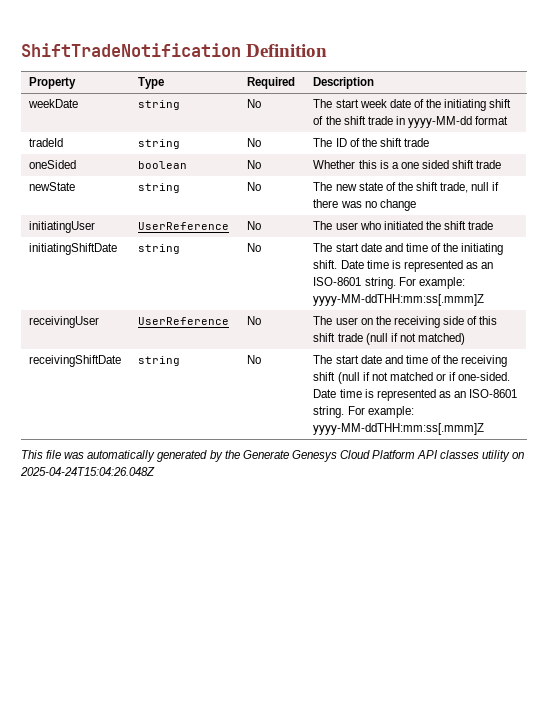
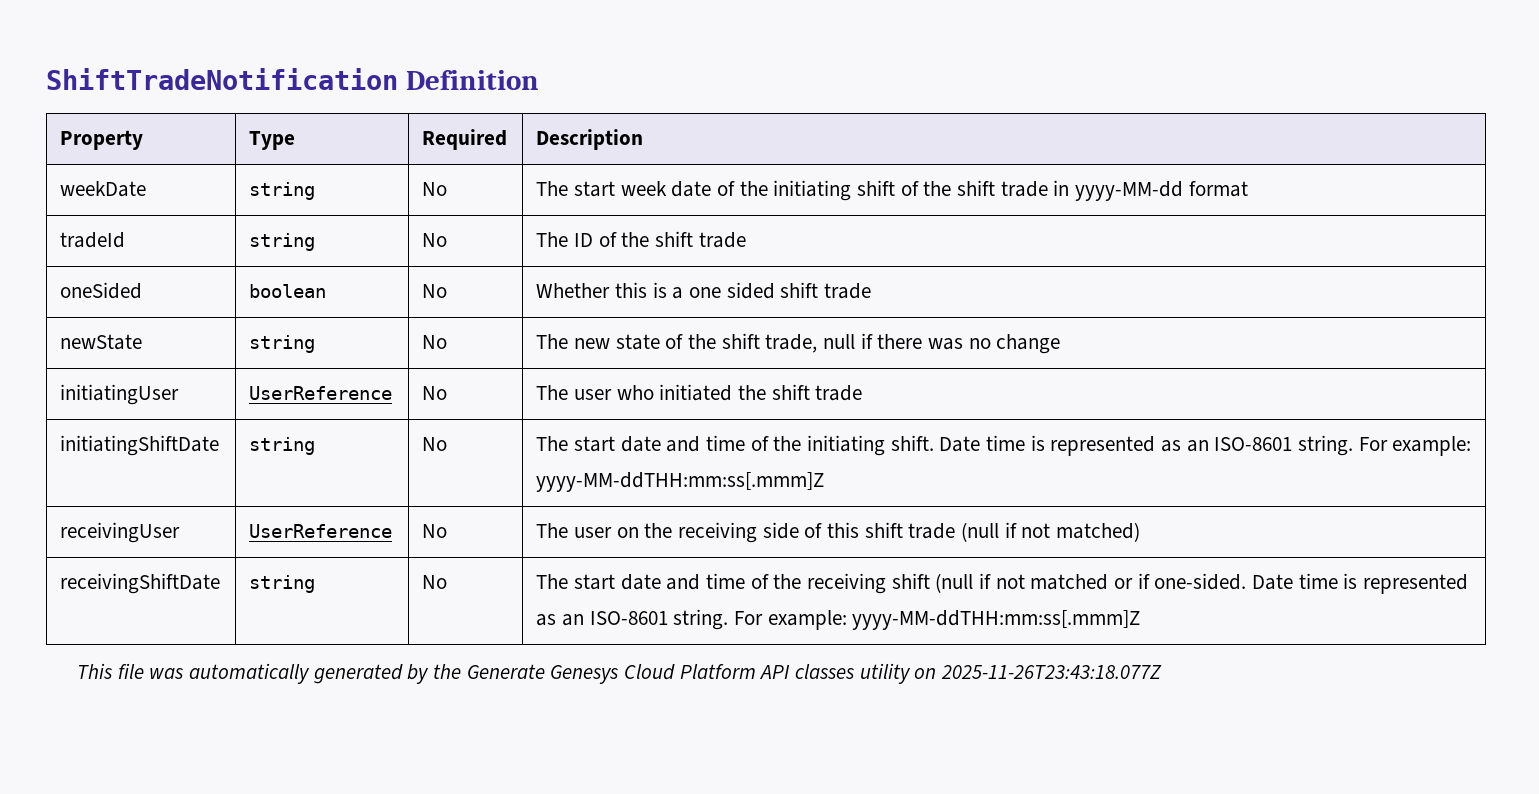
[20,467,155,476] 2025-04-24T15:04:26.048Z -> [940,665,1162,679] 2025-11-26T23:43:18.077Z

